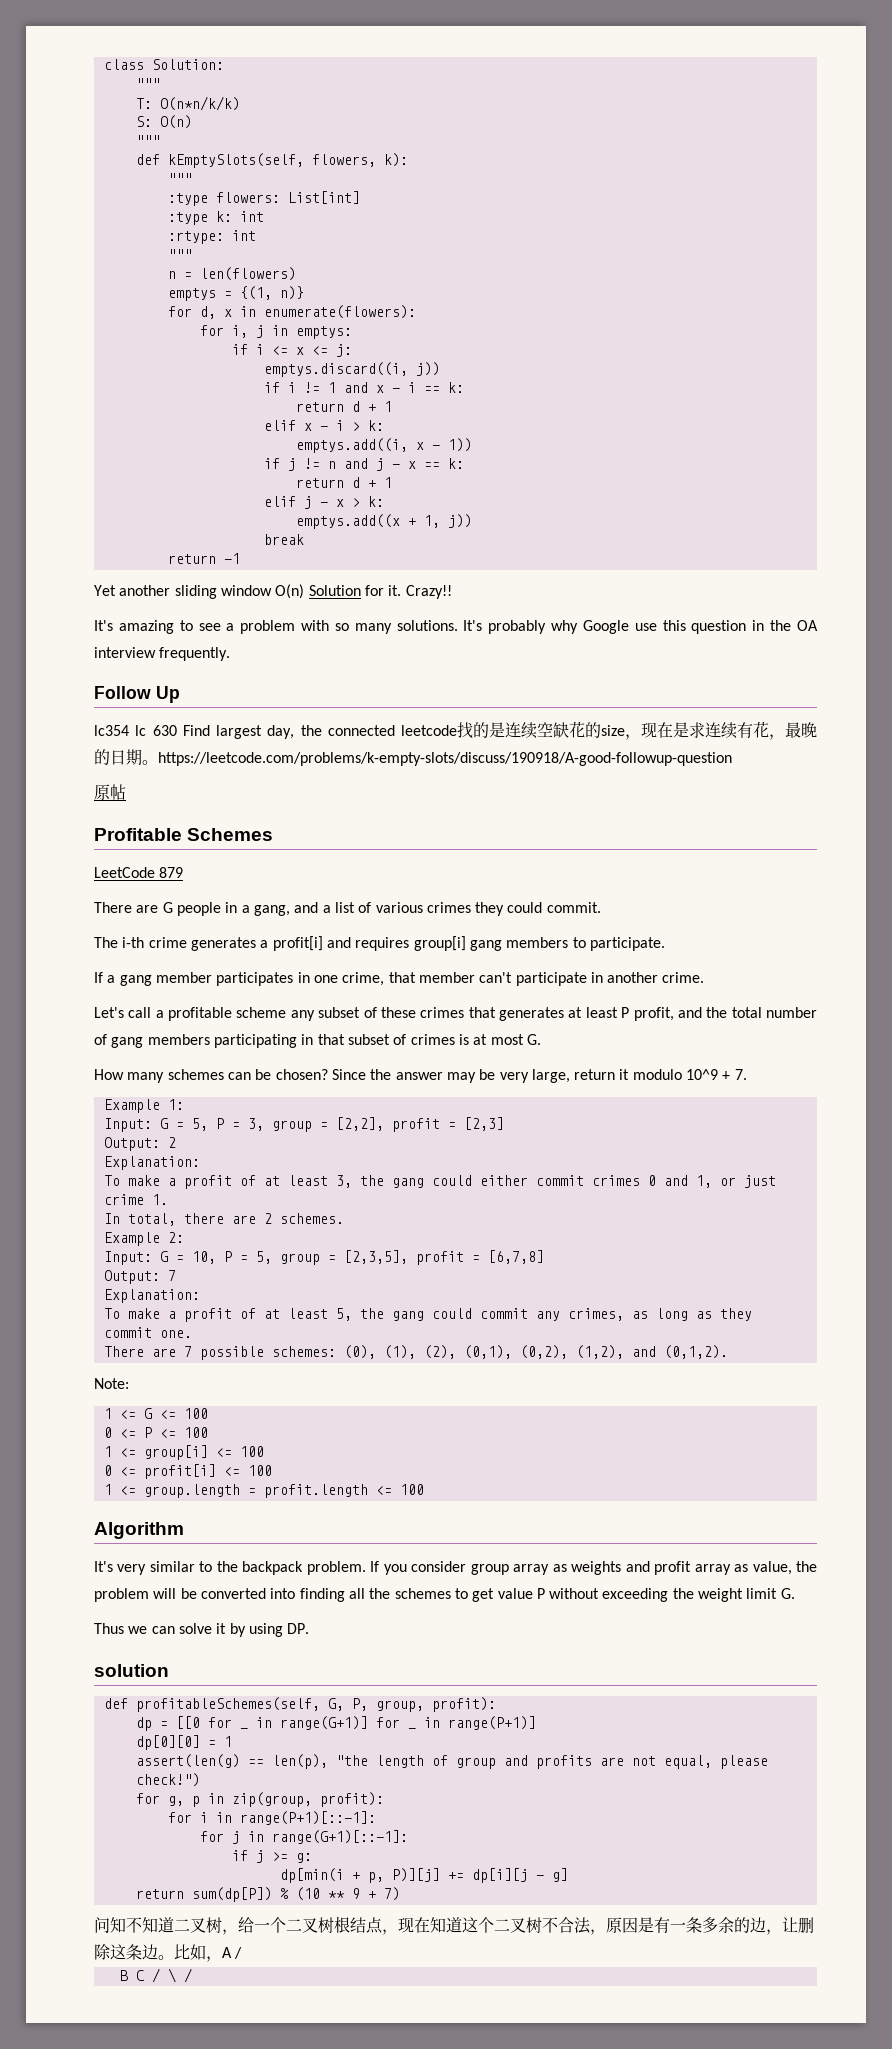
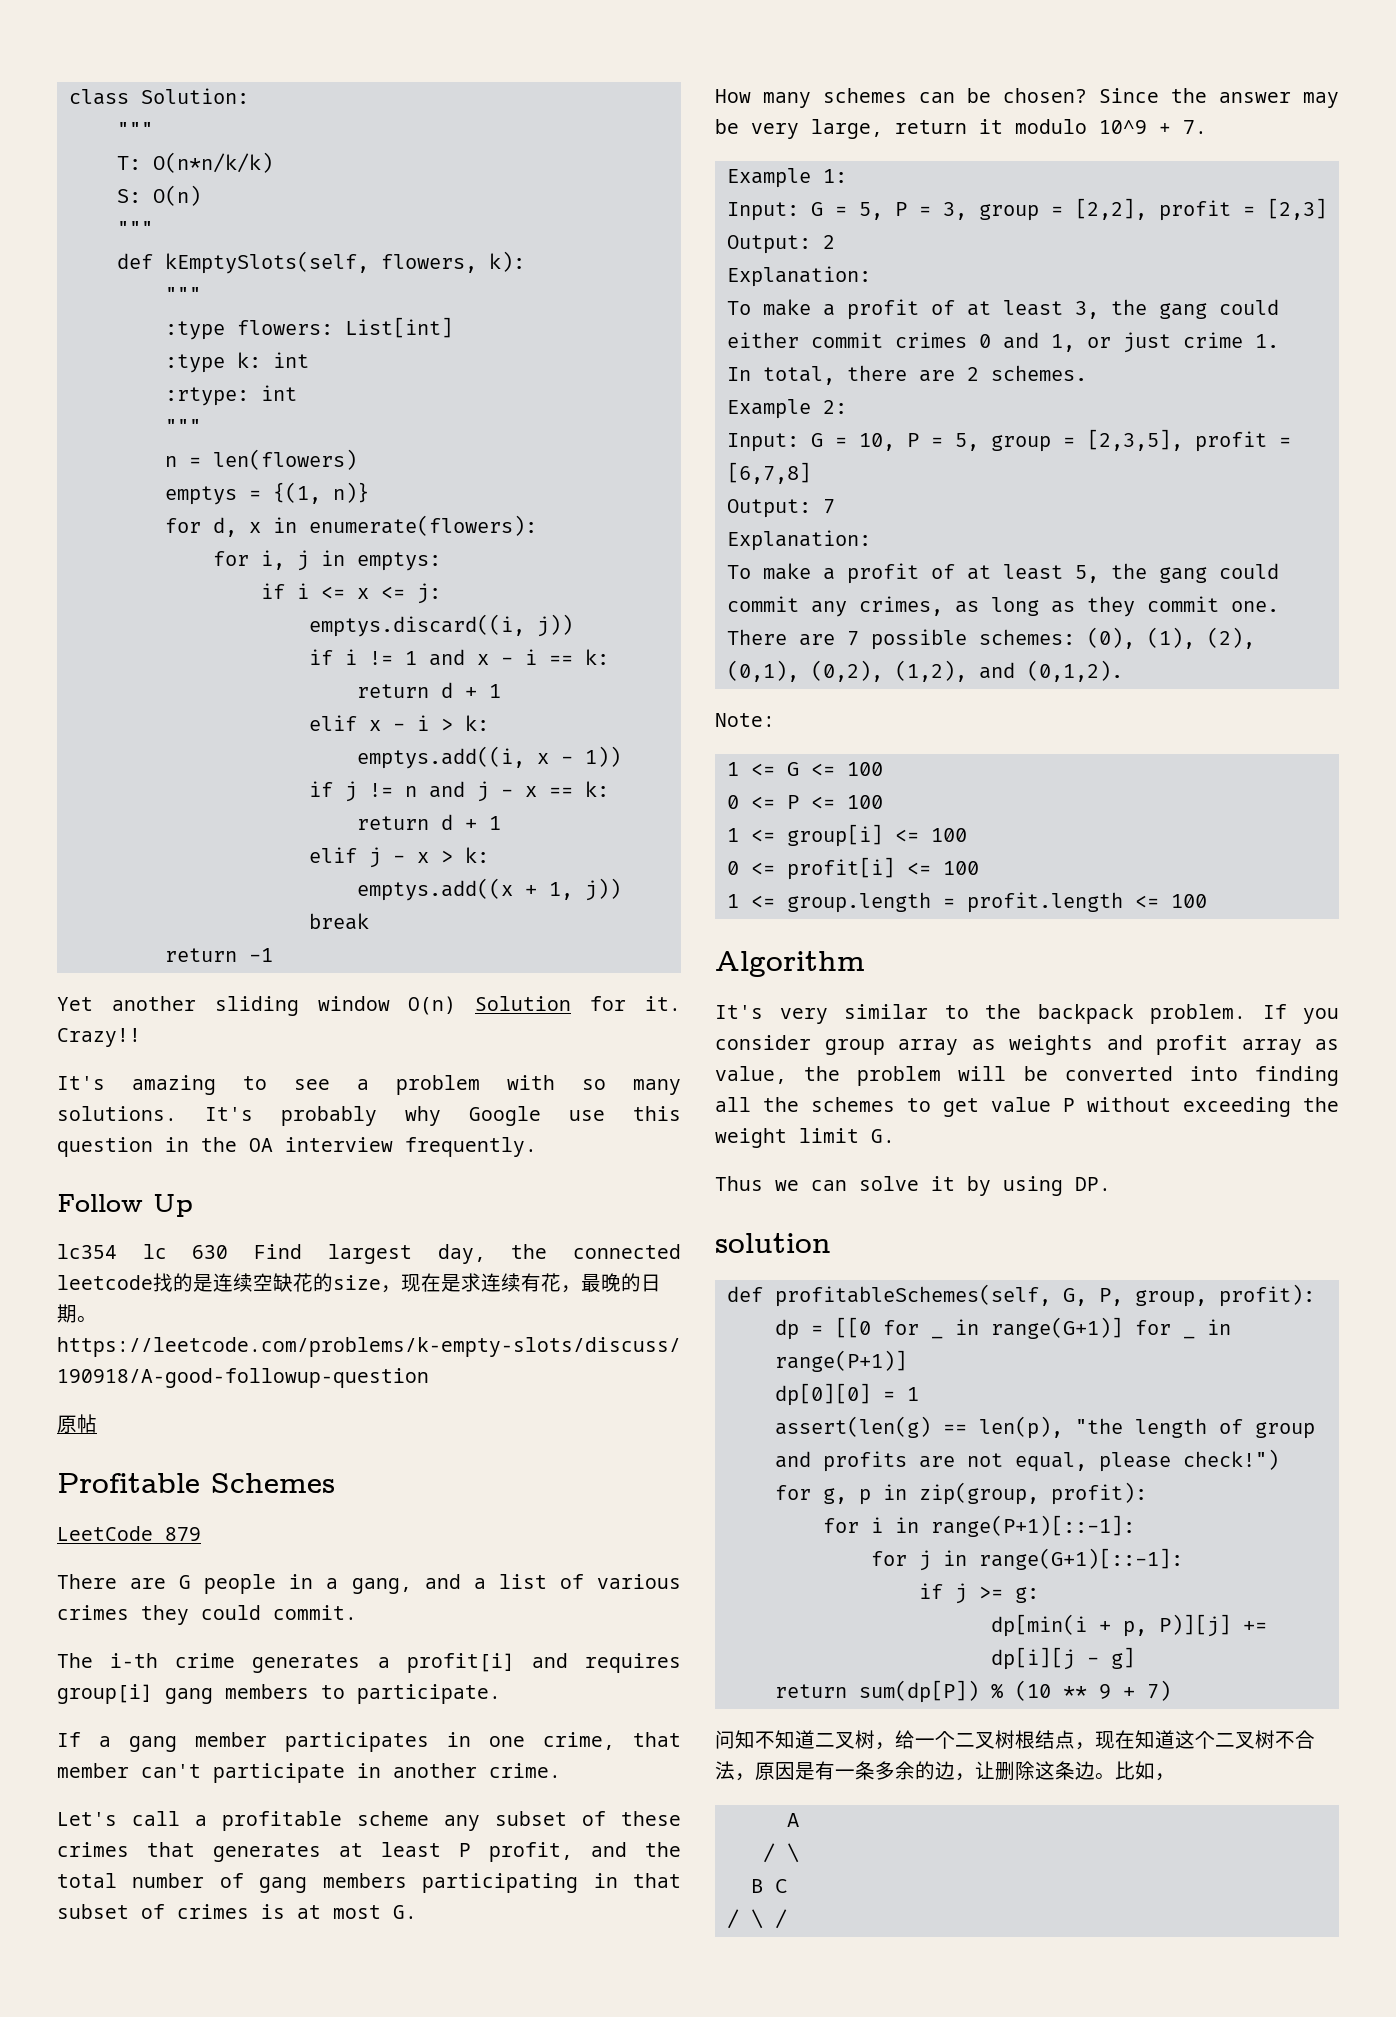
(222, 1959) none -> (1175, 1777) //
[234,1947,243,1959] / -> [762,1843,799,1863] // / \
(145, 1975) none -> (787, 1886) //

